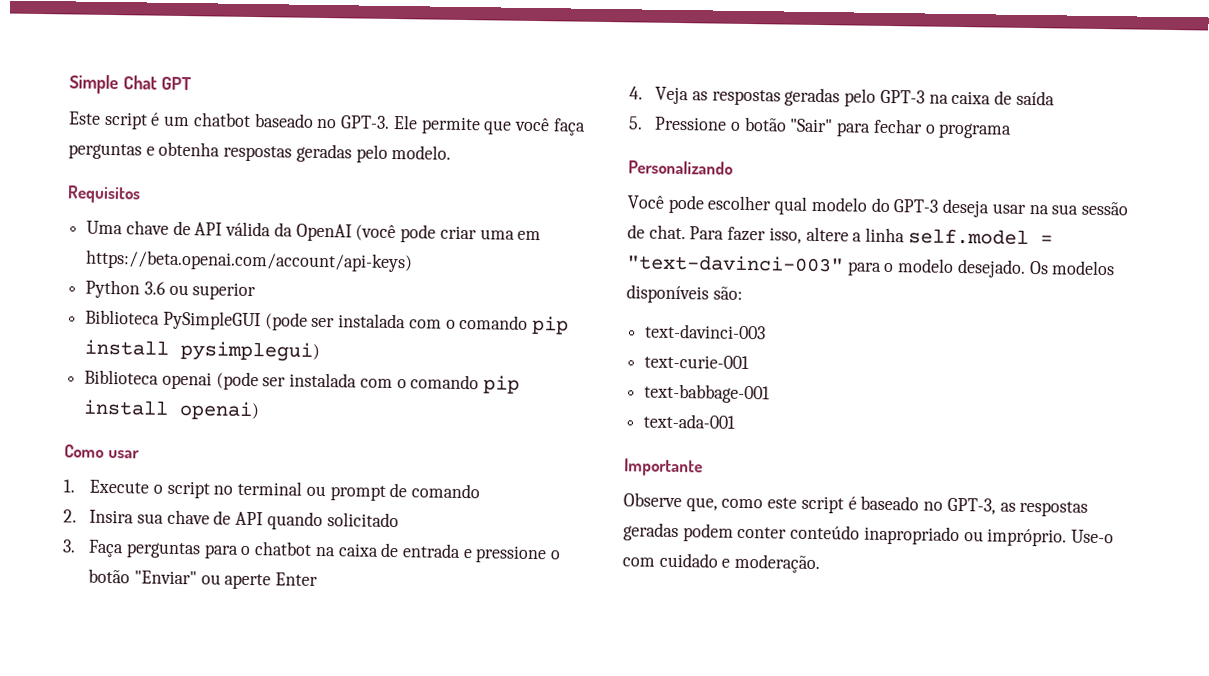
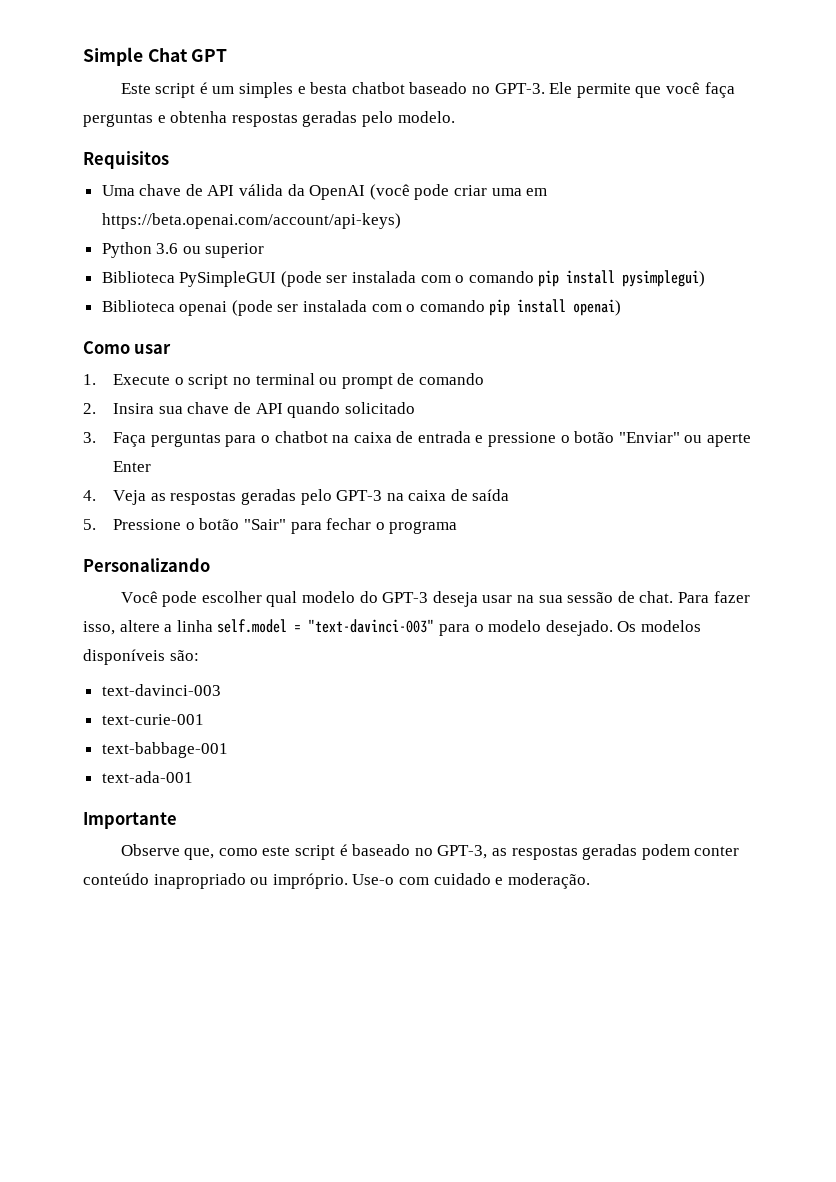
(191, 121) none -> [239,82,348,98] simples e besta

